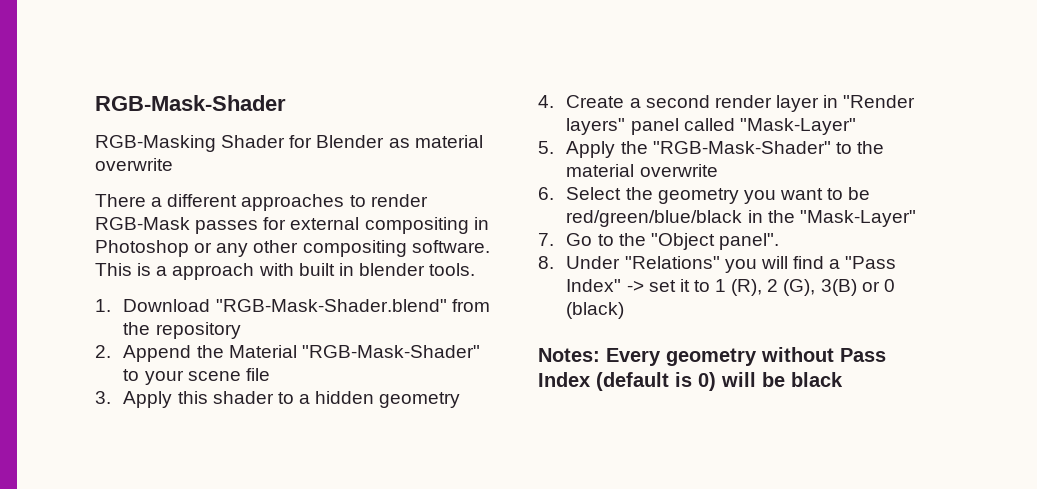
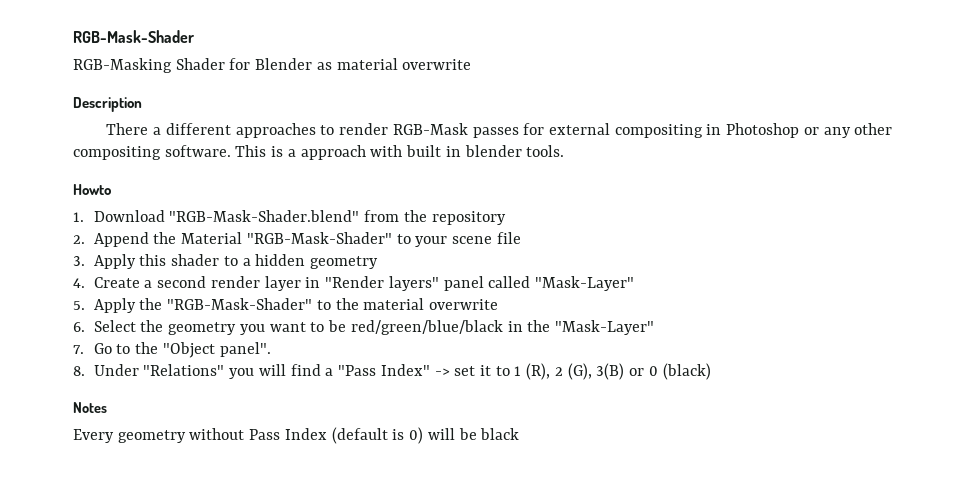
(173, 164) none -> [73,97,142,112] // Description
(476, 269) none -> [73,184,111,195] // Howto
[538,348,600,362] Notes: -> [73,402,107,413] Notes //

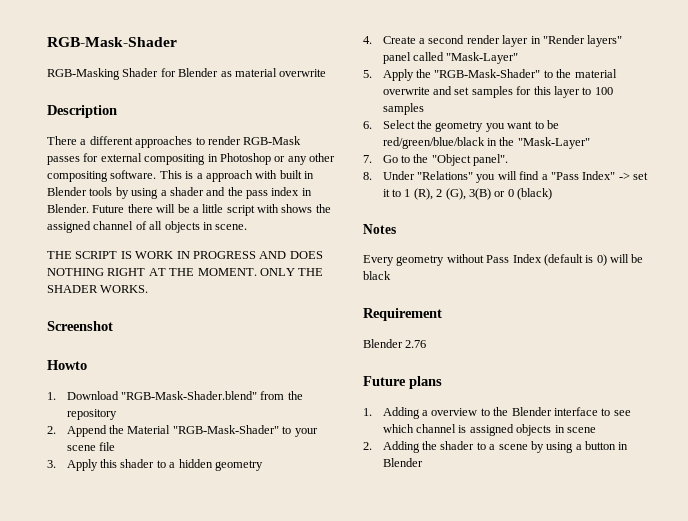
[464,145,565,157] blender tools. -> [47,187,312,199] [47,204,331,216] [47,221,248,233] [47,251,323,259] [47,268,324,276] [47,285,149,293] [47,321,113,331] Blender tools by using a shader and the pass index in Blender. Future there will be a little script with shows the assigned channel of all objects in scene. // THE SCRIPT IS WORK IN PROGRESS AND DOES NOTHING RIGHT AT THE MOMENT. ONLY THE SHADER WORKS. // Screenshot
(499, 304) none -> [433,86,613,98] [382,103,424,115] and set samples for this layer to 100 samples
(520, 434) none -> [363,308,442,321] [363,339,427,348] [363,376,442,389] [363,407,631,419] [382,424,596,436] [363,441,629,453] [382,458,423,467] // Requirement // Blender 2.76 // Future plans // 1. Adding a overview to the Blender interface to see which channel is assigned objects in scene // 2. Adding the shader to a scene by using a button in Blender

